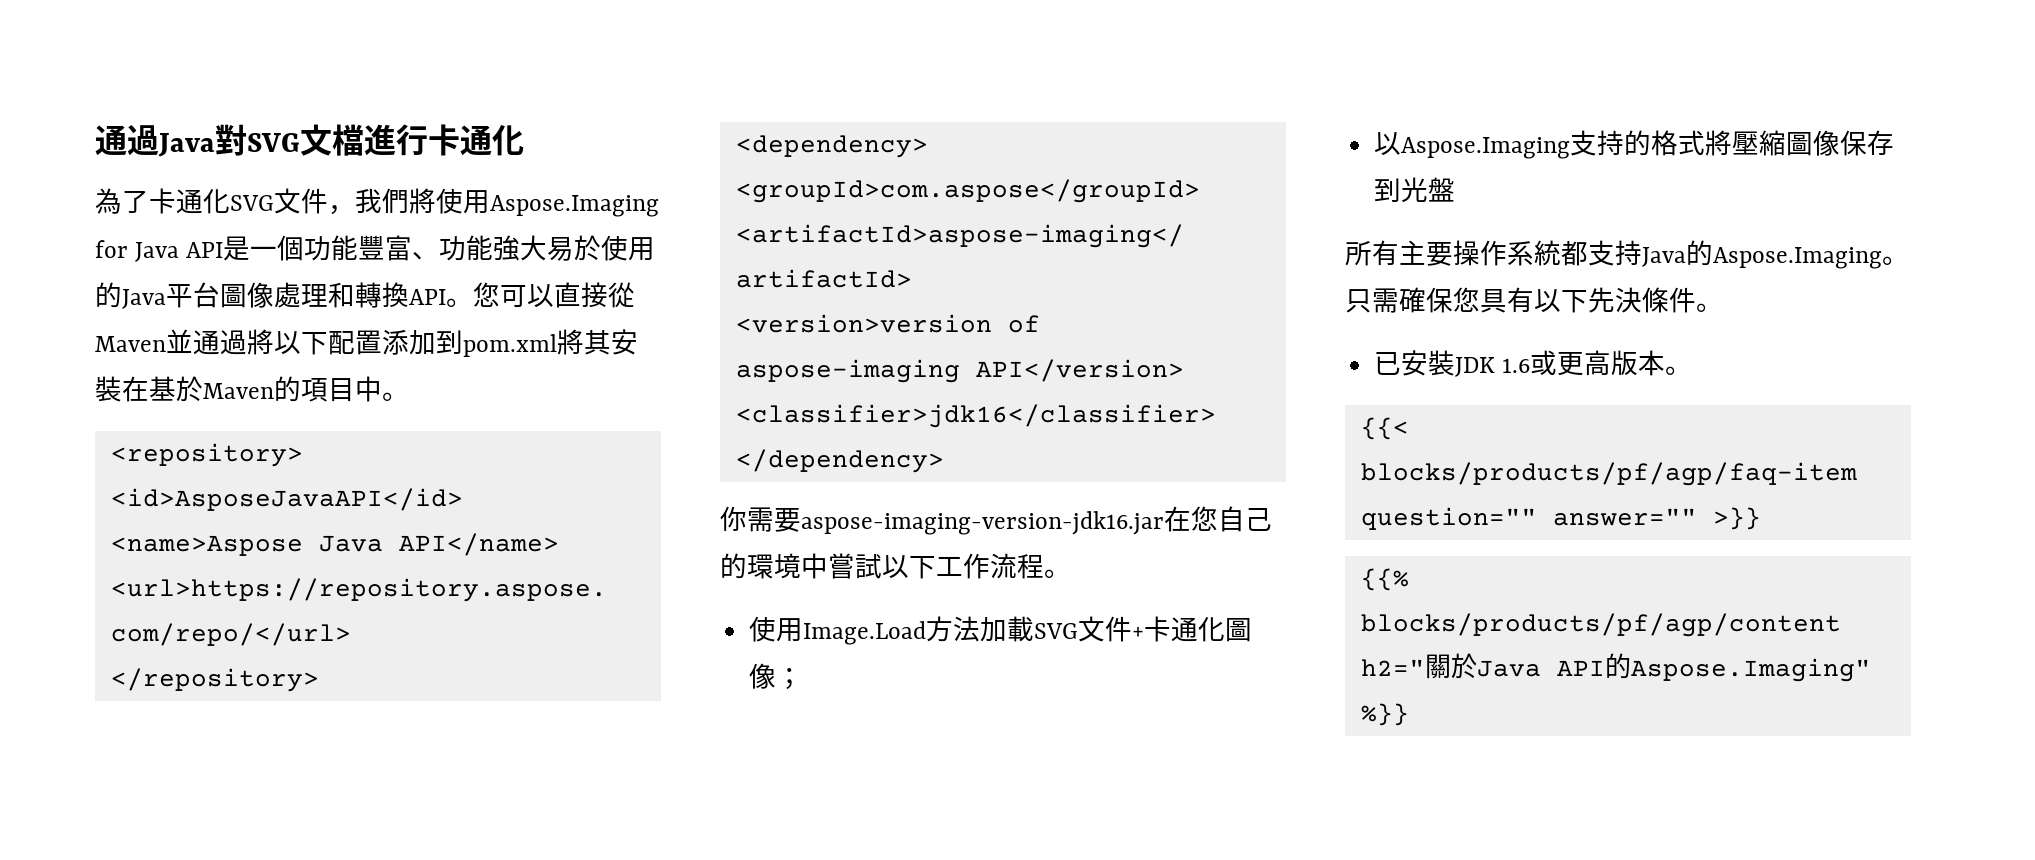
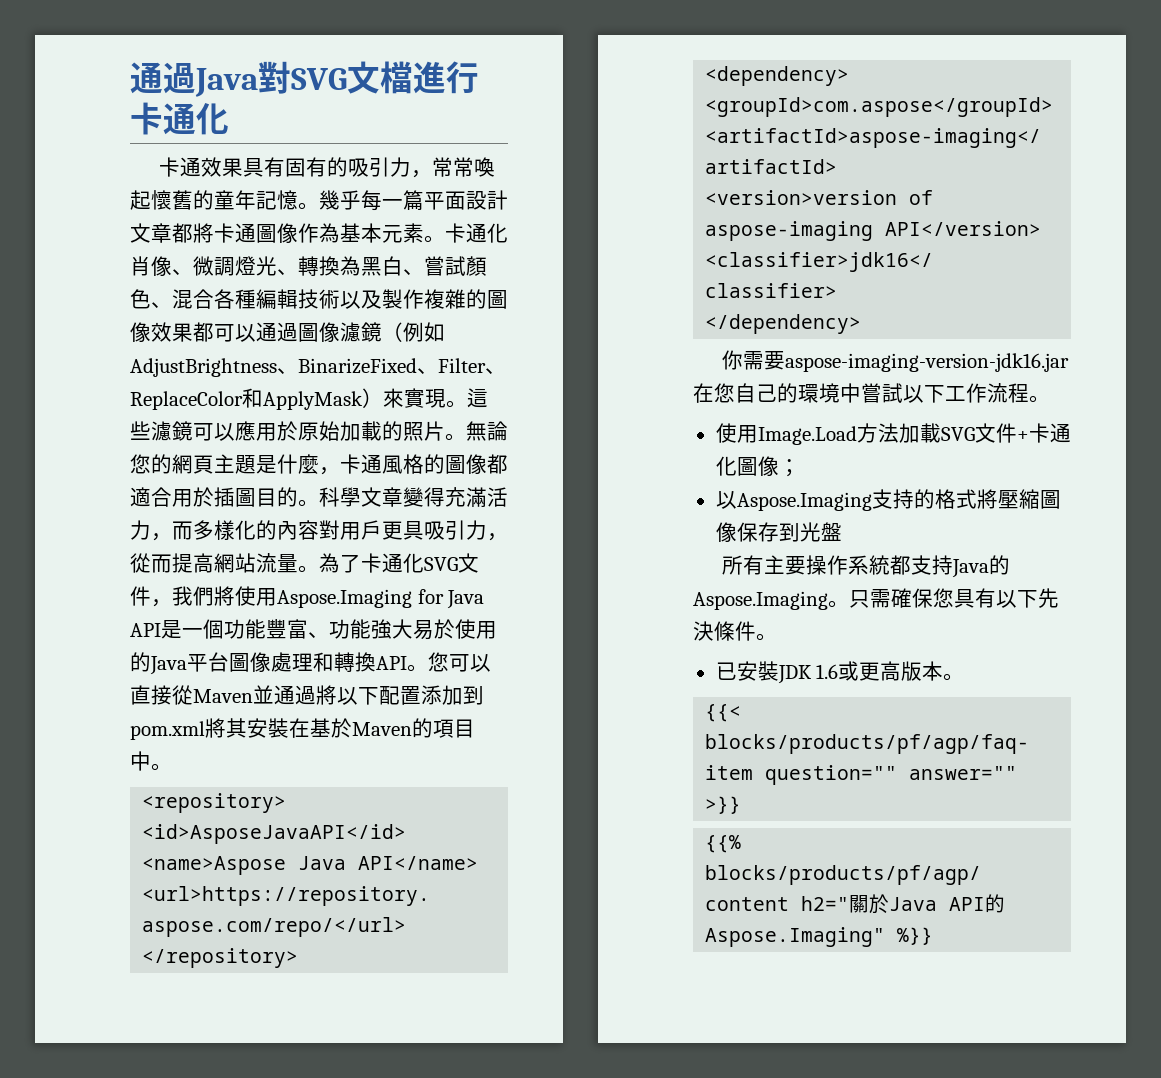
(524, 140) none -> [158,157,495,178] [130,190,508,211] [130,223,508,243] [130,256,487,276] [130,289,508,309] [130,322,445,342] [130,358,506,377] [130,388,488,410] [130,421,508,441] [130,454,508,475] [130,487,508,507] [130,520,508,541] [130,553,319,573] 卡通效果具有固有的吸引力，常常喚起懷舊的童年記憶。幾乎每一篇平面設計文章都將卡通圖像作為基本元素。卡通化肖像、微調燈光、轉換為黑白、嘗試顏色、混合各種編輯技術以及製作複雜的圖像效果都可以通過圖像濾鏡（例如AdjustBrightness、BinarizeFixed、Filter、ReplaceColor和ApplyMask）來實現。這些濾鏡可以應用於原始加載的照片。無論您的網頁主題是什麼，卡通風格的圖像都適合用於插圖目的。科學文章變得充滿活力，而多樣化的內容對用戶更具吸引力，從而提高網站流量。

